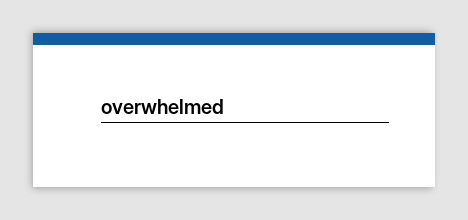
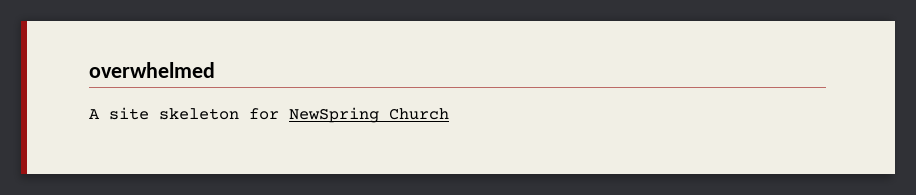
(224, 106) none -> [89,107,449,123] // A site skeleton for NewSpring Church

